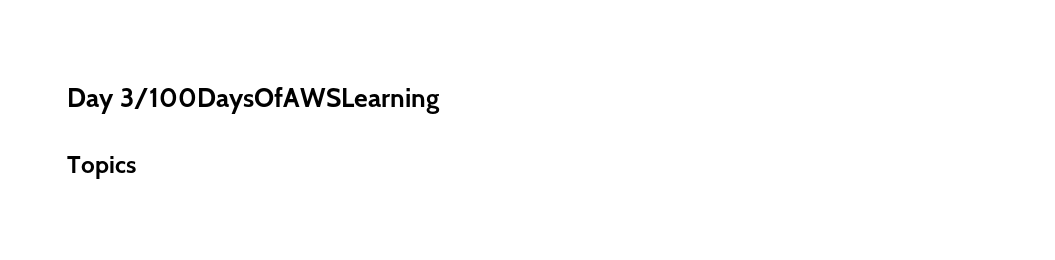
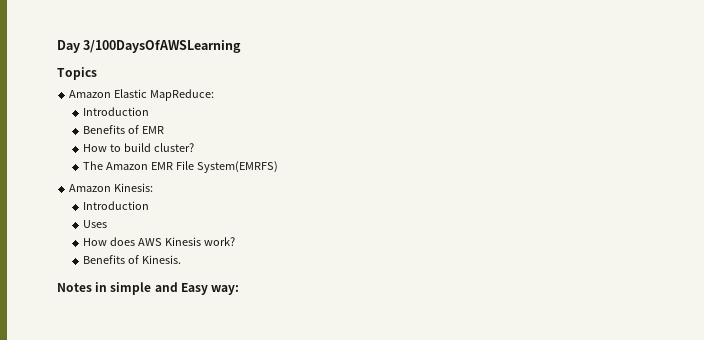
(136, 167) none -> [69,89,215,101] [82,107,149,116] [82,125,164,134] [82,143,194,152] [82,161,278,173] [69,183,154,192] [82,201,149,210] [82,220,107,228] [82,237,235,246] [82,255,181,264] [57,282,240,295] // Amazon Elastic MapReduce: // Introduction // Benefits of EMR // How to build cluster? // The Amazon EMR File System(EMRFS) // Amazon Kinesis: // Introduction // Uses // How does AWS Kinesis work? // Benefits of Kinesis. // Notes in simple and Easy way:

